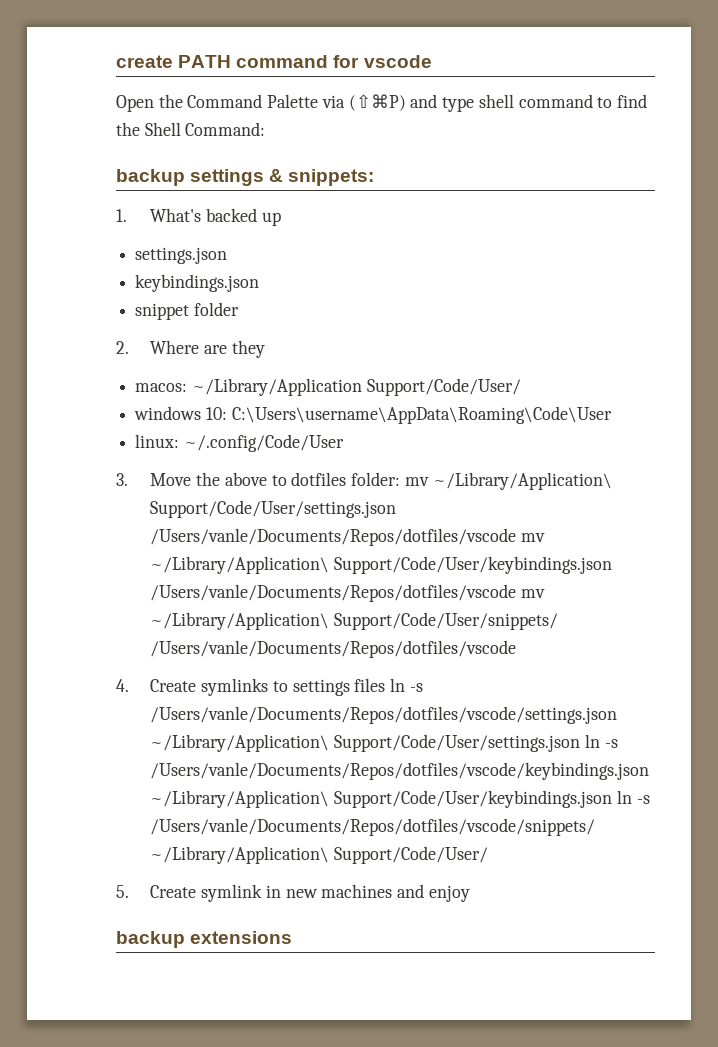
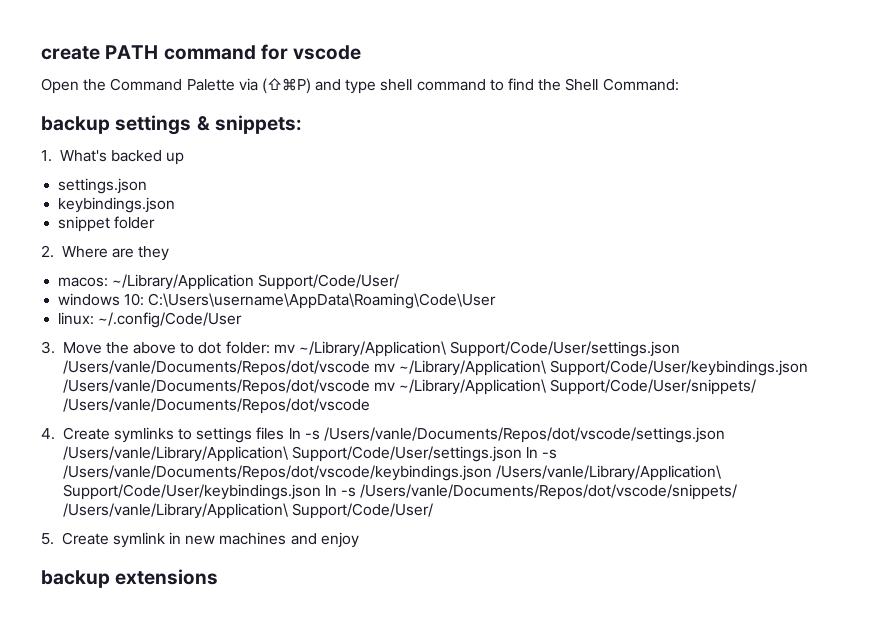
[291,472,347,486] dotfiles -> [198,342,222,354] dot
[150,528,517,546] /Users/vanle/Documents/Repos/dotfiles/vscode -> [62,360,370,376] /Users/vanle/Documents/Repos/dot/vscode
[150,584,517,602] /Users/vanle/Documents/Repos/dotfiles/vscode -> [62,379,370,395] /Users/vanle/Documents/Repos/dot/vscode
[150,640,517,658] /Users/vanle/Documents/Repos/dotfiles/vscode -> [62,398,370,414] /Users/vanle/Documents/Repos/dot/vscode
[150,706,618,724] [150,734,330,752] /Users/vanle/Documents/Repos/dotfiles/vscode/settings.json ~/Library/Application\ -> [324,427,726,443] [62,446,288,462] /Users/vanle/Documents/Repos/dot/vscode/settings.json /Users/vanle/Library/Application\
[150,762,650,780] [150,790,330,808] /Users/vanle/Documents/Repos/dotfiles/vscode/keybindings.json ~/Library/Application\ -> [62,465,721,481] /Users/vanle/Documents/Repos/dot/vscode/keybindings.json /Users/vanle/Library/Application\
[150,818,596,836] [150,846,330,864] /Users/vanle/Documents/Repos/dotfiles/vscode/snippets/ ~/Library/Application\ -> [360,484,738,500] [62,503,288,519] /Users/vanle/Documents/Repos/dot/vscode/snippets/ /Users/vanle/Library/Application\

